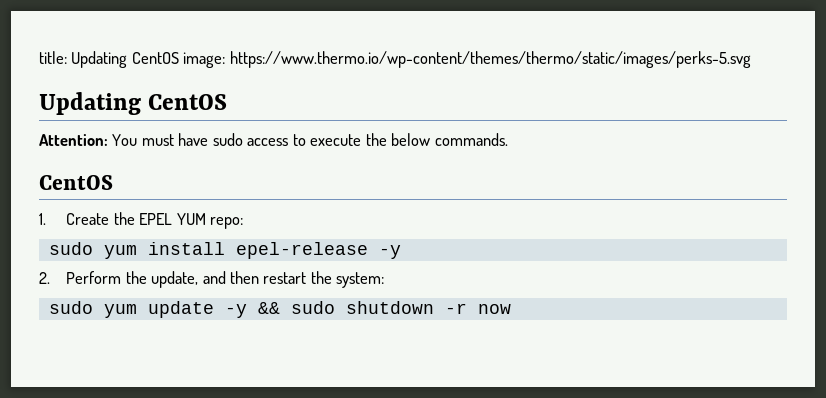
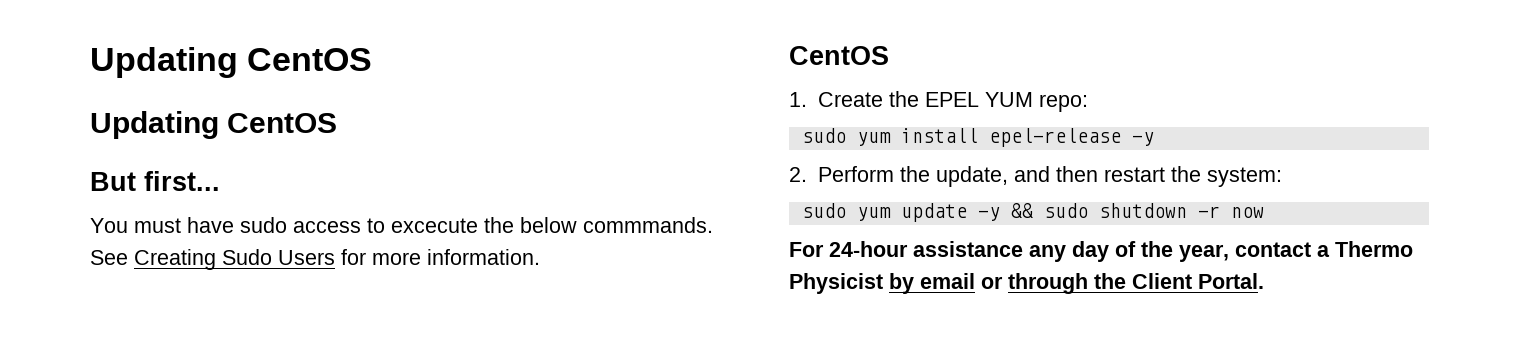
[39,51,751,68] [39,92,228,115] [39,134,108,146] title: Updating CentOS image: https://www.thermo.io/wp-content/themes/thermo/static/images/perks-5.svg // Updating CentOS // Attention: -> [90,47,373,78] [90,111,338,139] [90,171,220,191] Updating CentOS // Updating CentOS // But first... //
[310,134,362,146] execute -> [391,218,478,233] excecute
[434,133,508,146] commands. -> [583,217,713,233] [90,249,540,270] commmands. See Creating Sudo Users for more information.
(511, 309) none -> [789,241,1413,262] [789,273,1264,294] // For 24-hour assistance any day of the year, contact a Thermo Physicist by email or through the Client Portal.

